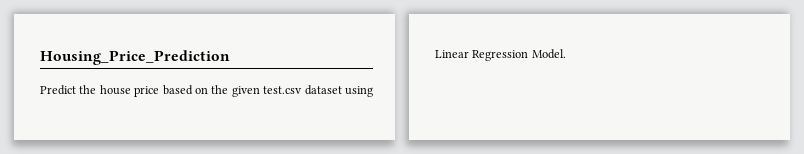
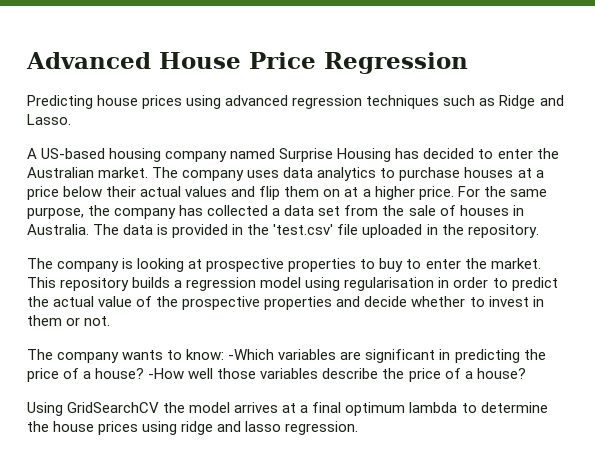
[40,50,230,65] [40,85,373,97] [435,49,566,61] Housing_Price_Prediction // Predict the house price based on the given test.csv dataset using Linear Regression Model. -> [26,52,468,74] [27,95,564,109] [27,114,71,125] [27,148,559,162] [27,167,544,181] [27,186,547,200] [27,205,524,219] [27,224,539,238] [27,258,541,272] [27,277,558,291] [27,296,544,310] [27,315,111,326] [27,349,546,363] [27,368,526,382] [27,402,548,416] [27,421,359,435] Advanced House Price Regression // Predicting house prices using advanced regression techniques such as Ridge and Lasso. // A US-based housing company named Surprise Housing has decided to enter the Australian market. The company uses data analytics to purchase houses at a price below their actual values and flip them on at a higher price. For the same purpose, the company has collected a data set from the sale of houses in Australia. The data is provided in the 'test.csv' file uploaded in the repository. // The company is looking at prospective properties to buy to enter the market. This repository builds a regression model using regularisation in order to predict the actual value of the prospective properties and decide whether to invest in them or not. // The company wants to know: -Which variables are significant in predicting the price of a house? -How well those variables describe the price of a house? // Using GridSearchCV the model arrives at a final optimum lambda to determine the house prices using ridge and lasso regression.

